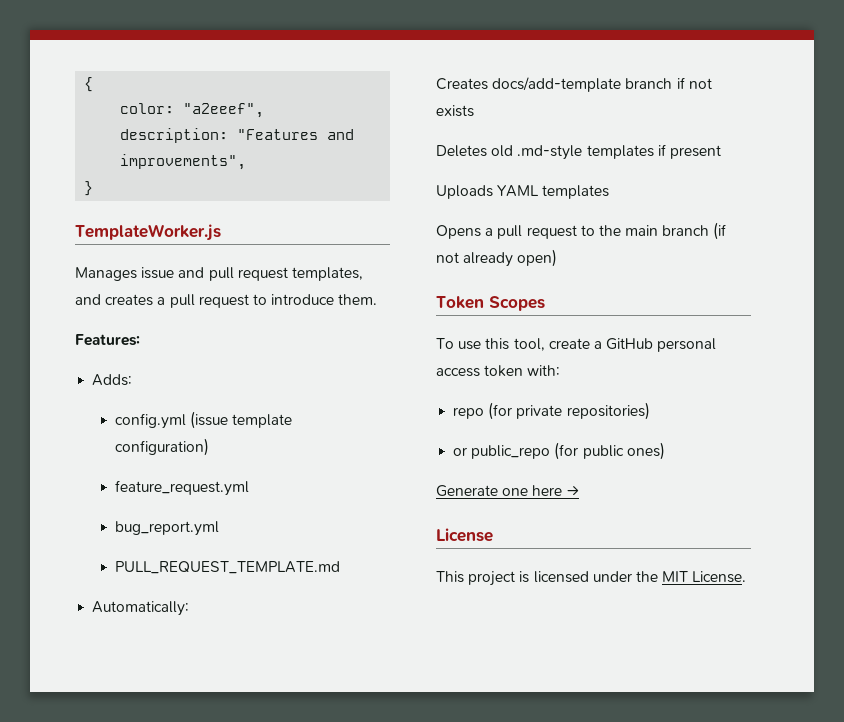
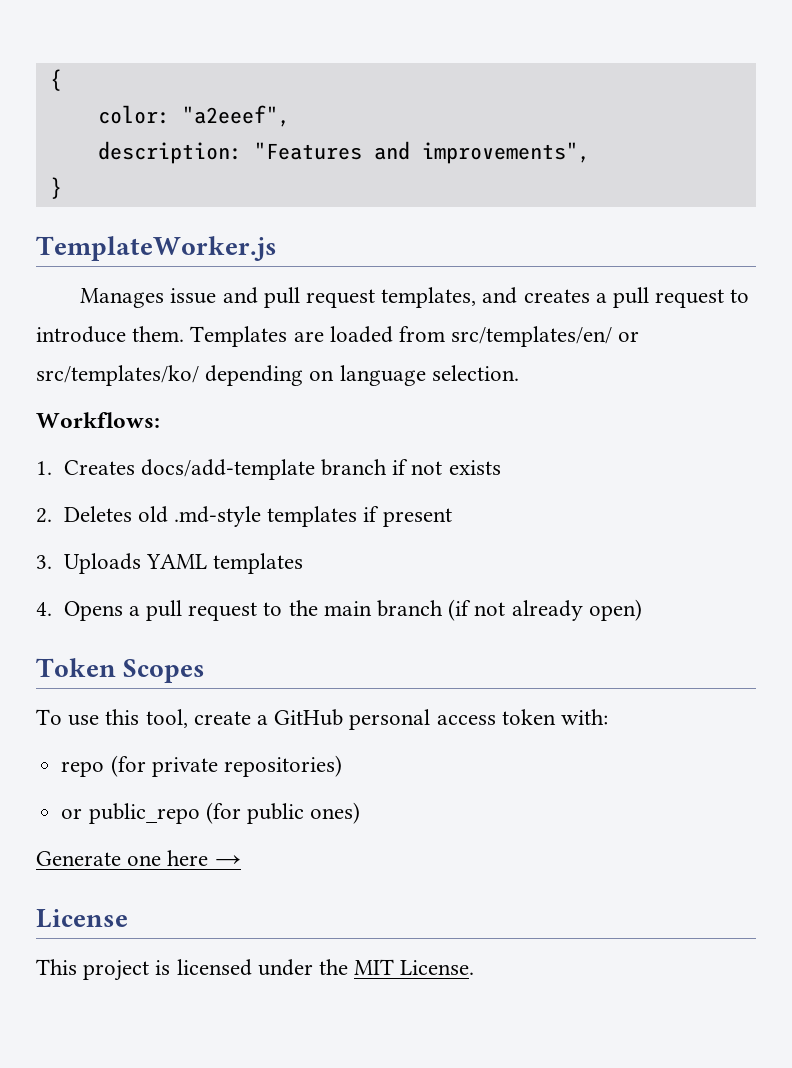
[75,334,140,346] [92,374,133,386] [114,411,293,429] [114,438,209,456] [114,480,249,496] [114,521,219,536] [114,561,340,574] [92,601,190,616] // Features: // Adds: // config.yml (issue template configuration) // feature_request.yml // bug_report.yml // PULL_REQUEST_TEMPLATE.md // Automatically: // -> [190,326,640,347] [36,365,519,386] [36,412,160,428] [36,461,52,475] Templates are loaded from src/templates/en/ or src/templates/ko/ depending on language selection. // Workflows: // 1.
(474, 111) none -> [36,508,52,523] 2.
(721, 152) none -> [36,555,52,569] 3.
(610, 192) none -> [36,602,52,616] 4.

